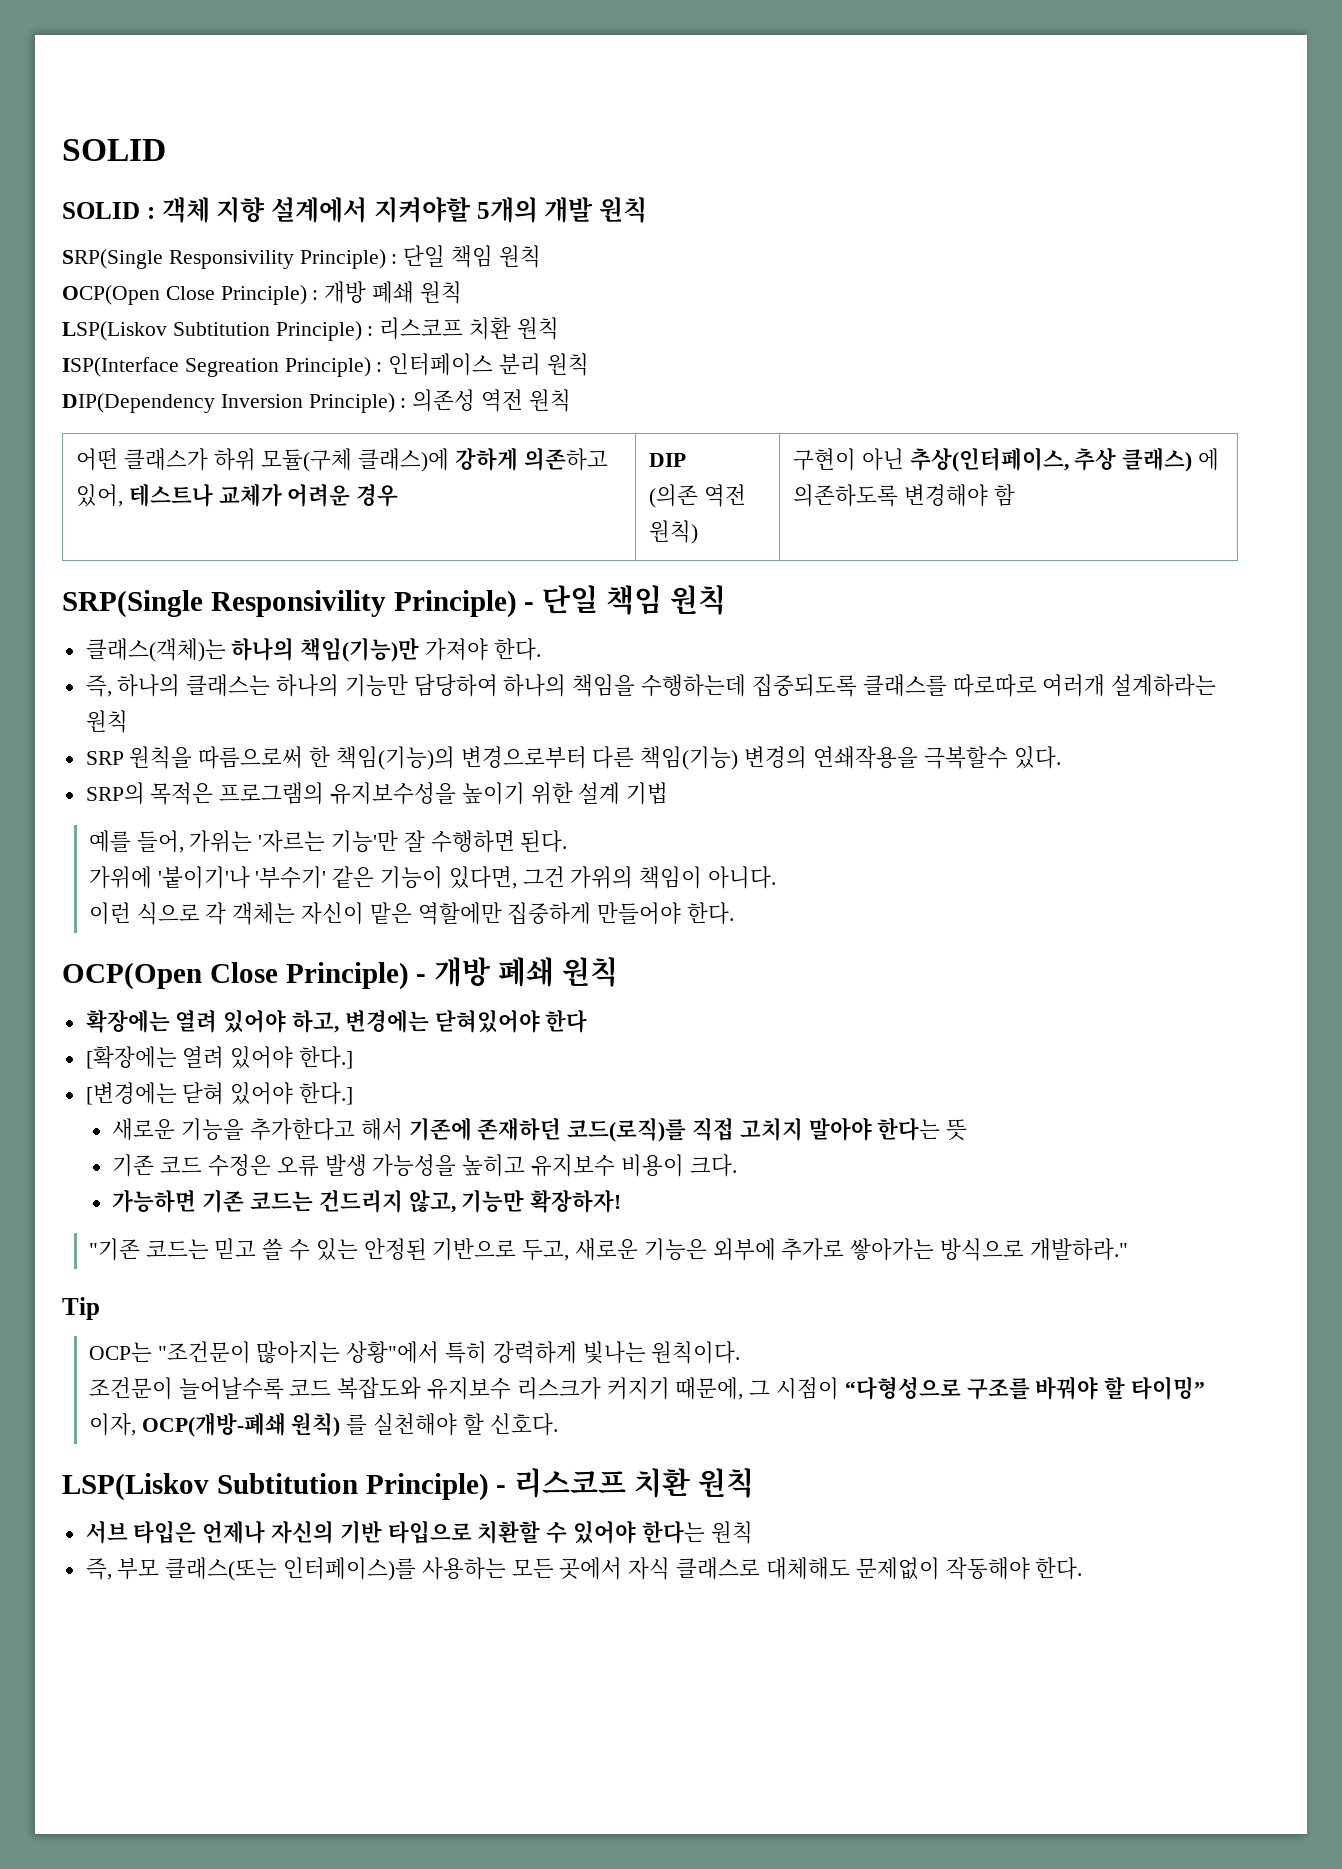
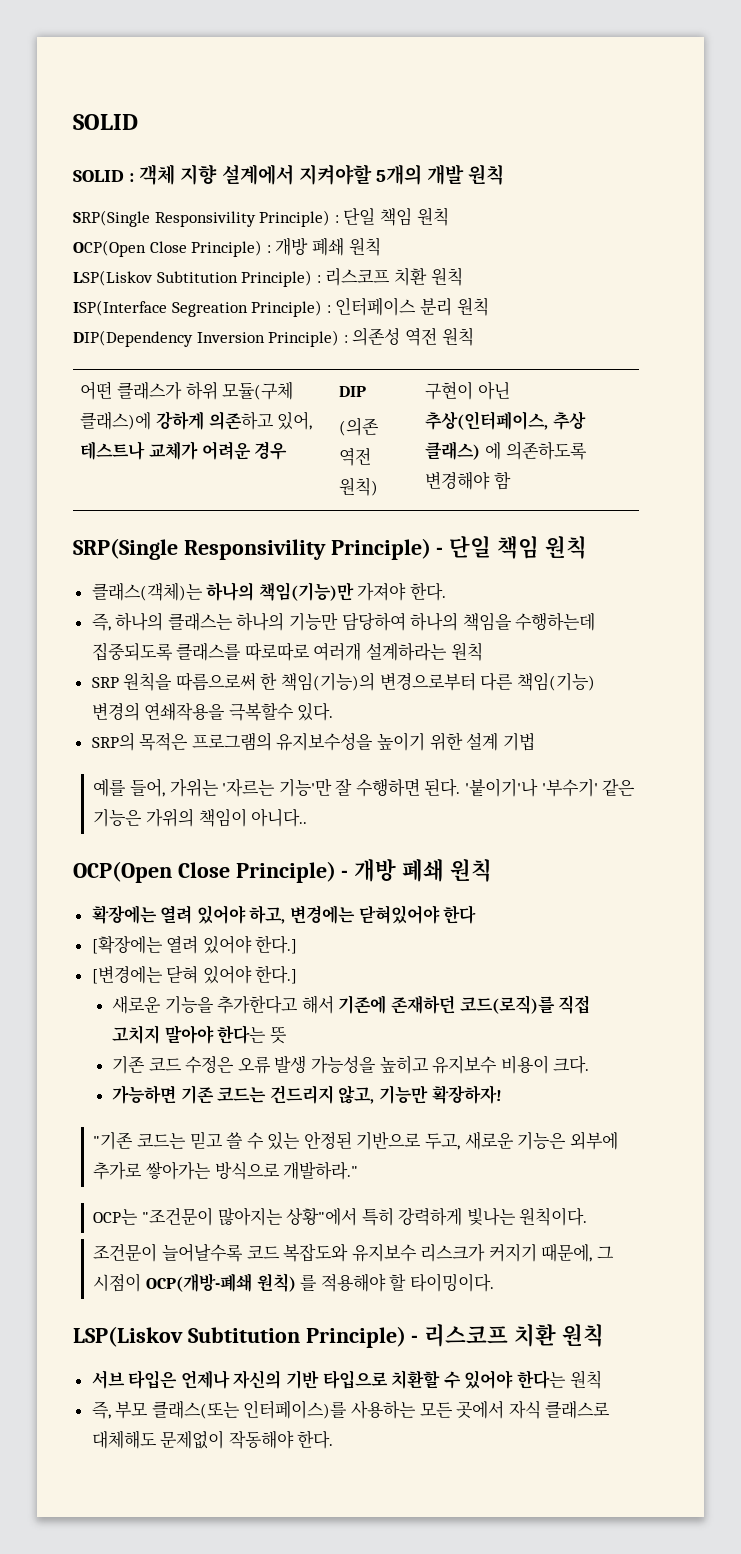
[88,866,152,889] // 가위에 -> (461, 788) none
[379,866,776,889] [88,902,734,925] 기능이 있다면, 그건 가위의 책임이 아니다. // 이런 식으로 각 객체는 자신이 맡은 역할에만 집중하게 만들어야 한다. -> [93,808,308,827] 기능은 가위의 책임이 아니다..
[62,1297,100,1320] // Tip -> (359, 1170) none
[844,1376,1205,1400] [88,1413,558,1437] “다형성으로 구조를 바꿔야 할 타이밍” 이자, OCP(개방-폐쇄 원칙) 를 실천해야 할 신호다. -> [145,1273,494,1292] OCP(개방-폐쇄 원칙) 를 적용해야 할 타이밍이다.

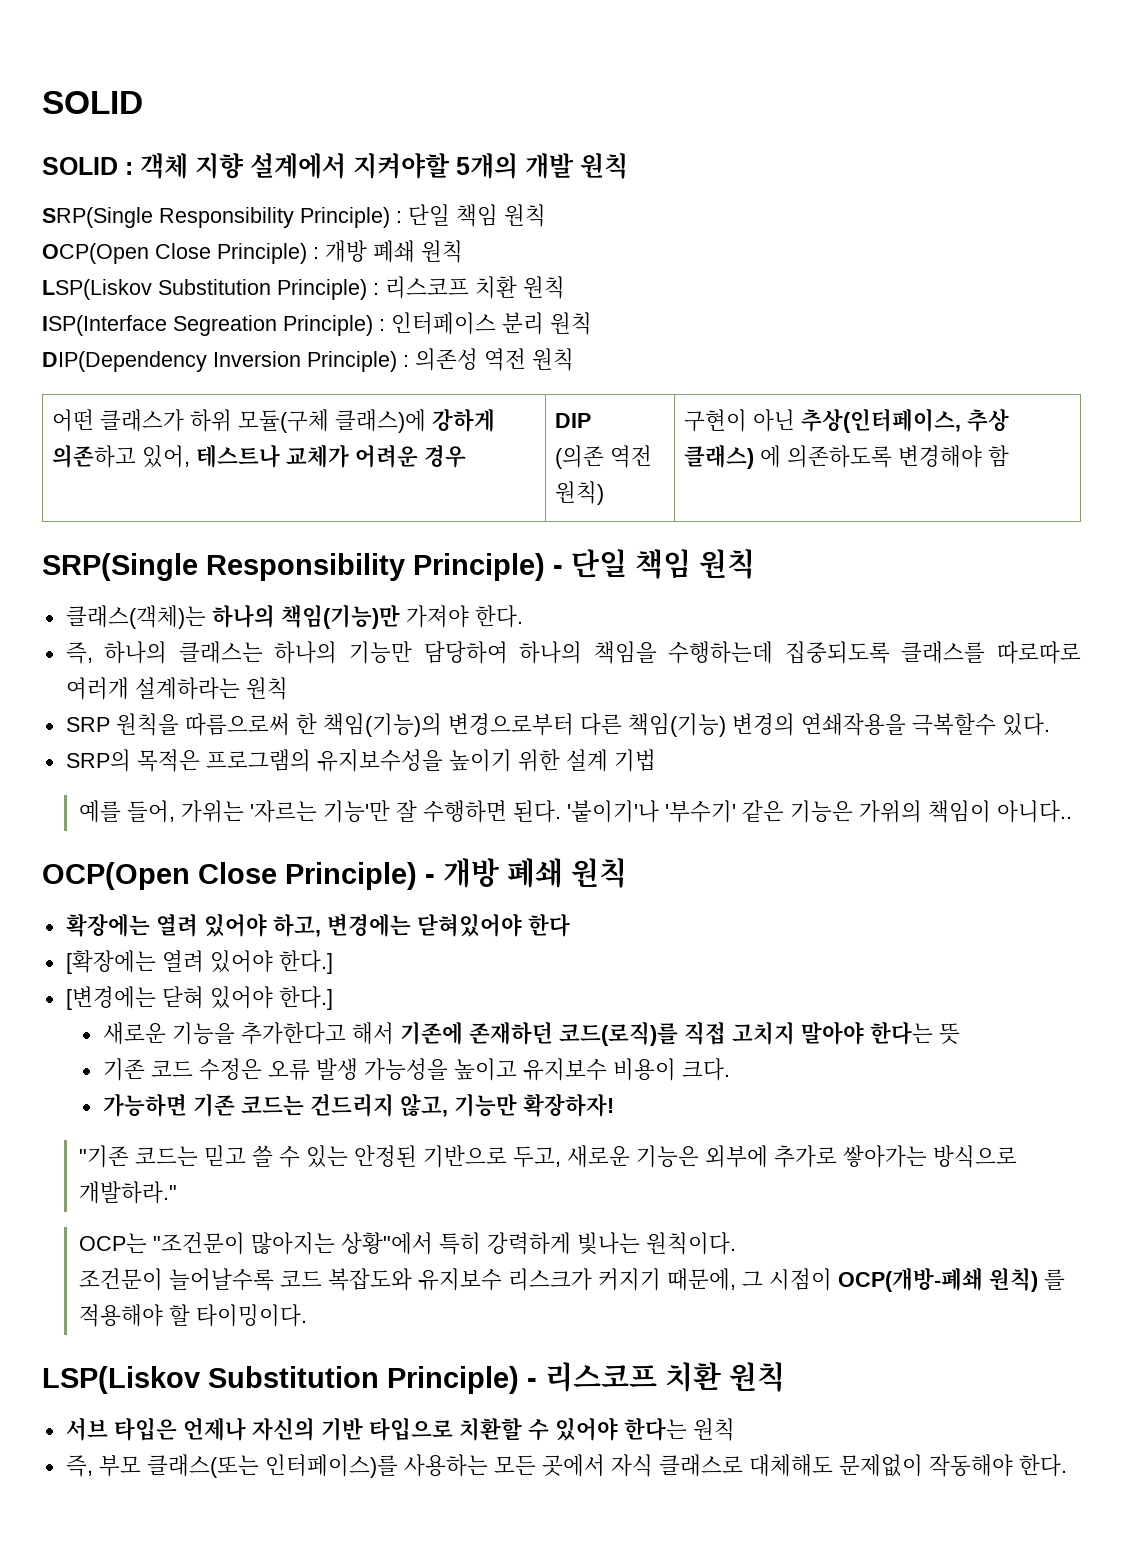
[154,211,256,227] Responsivility -> [159,207,294,228] Responsibility
[156,271,238,283] Subtitution -> [158,279,271,295] Substitution
[183,539,326,560] Responsivility -> [206,553,405,581] Responsibility
[379,1056,429,1074] 높히고 -> [453,1058,517,1081] 높이고
[187,1327,300,1343] Subtitution -> [208,1366,379,1388] Substitution

